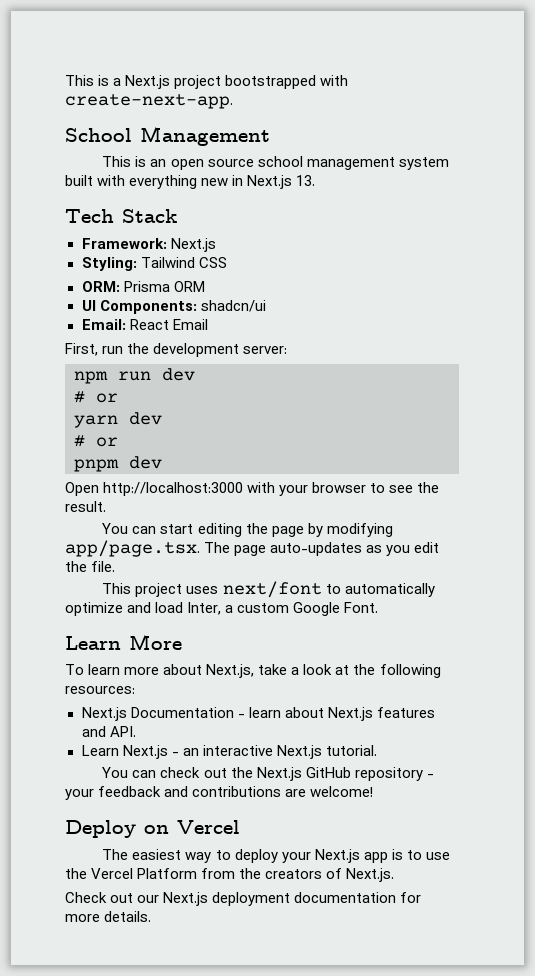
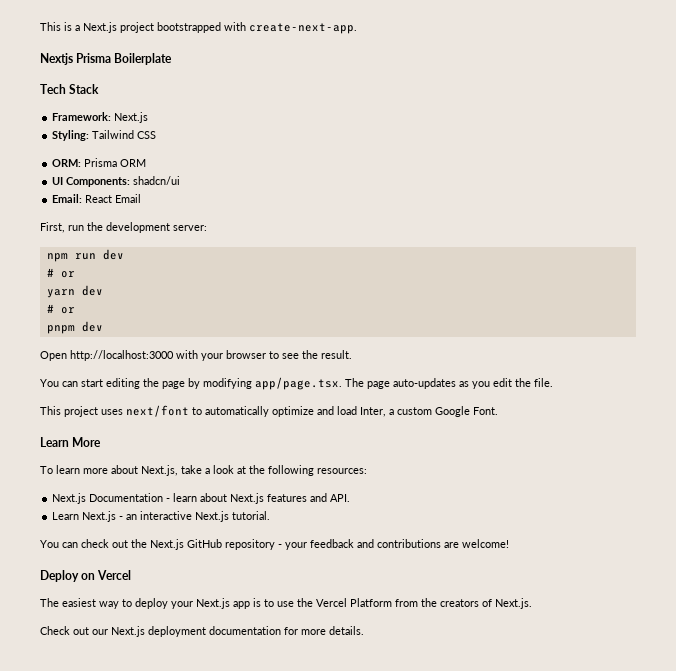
[65,126,270,146] [102,156,449,170] [65,175,316,189] School Management // This is an open source school management system built with everything new in Next.js 13. -> [40,53,173,65] Nextjs Prisma Boilerplate

